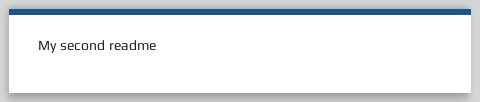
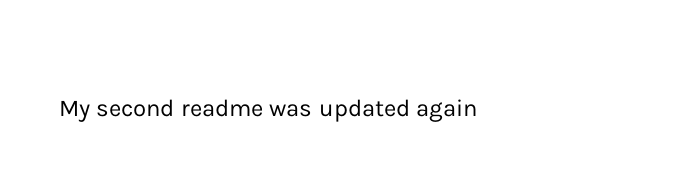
(156, 45) none -> [269,99,478,122] was updated again

